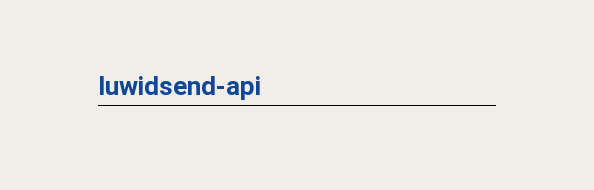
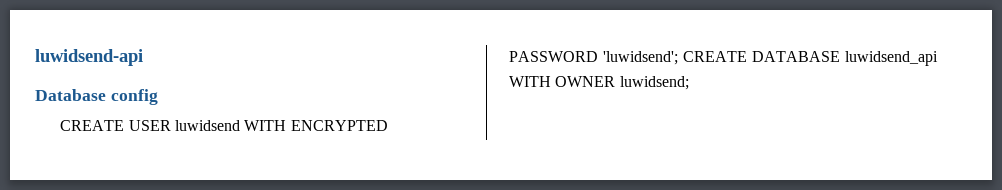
(261, 88) none -> [35,89,158,105] [60,120,388,131] [509,51,938,66] [509,76,689,90] // Database config // CREATE USER luwidsend WITH ENCRYPTED PASSWORD 'luwidsend'; CREATE DATABASE luwidsend_api WITH OWNER luwidsend;

